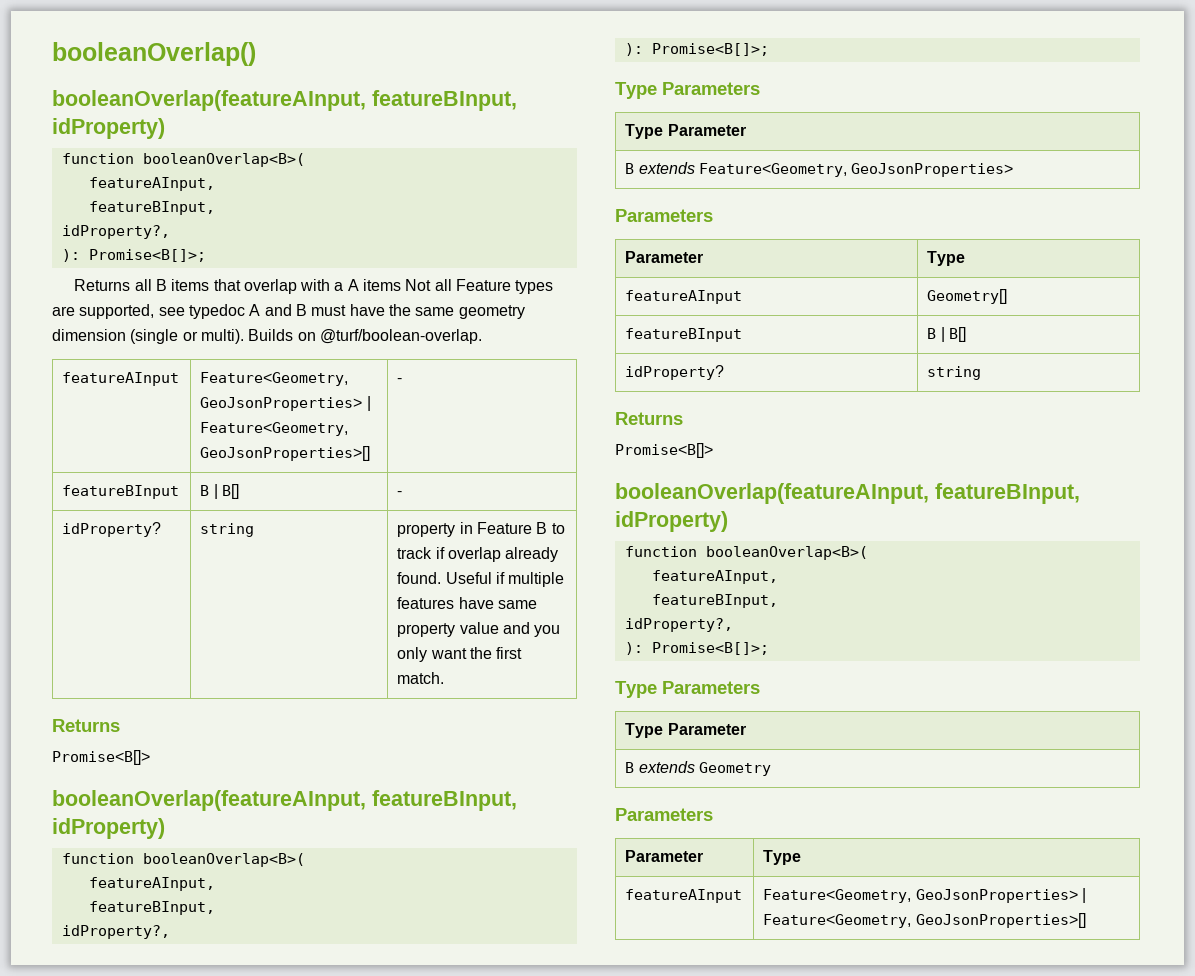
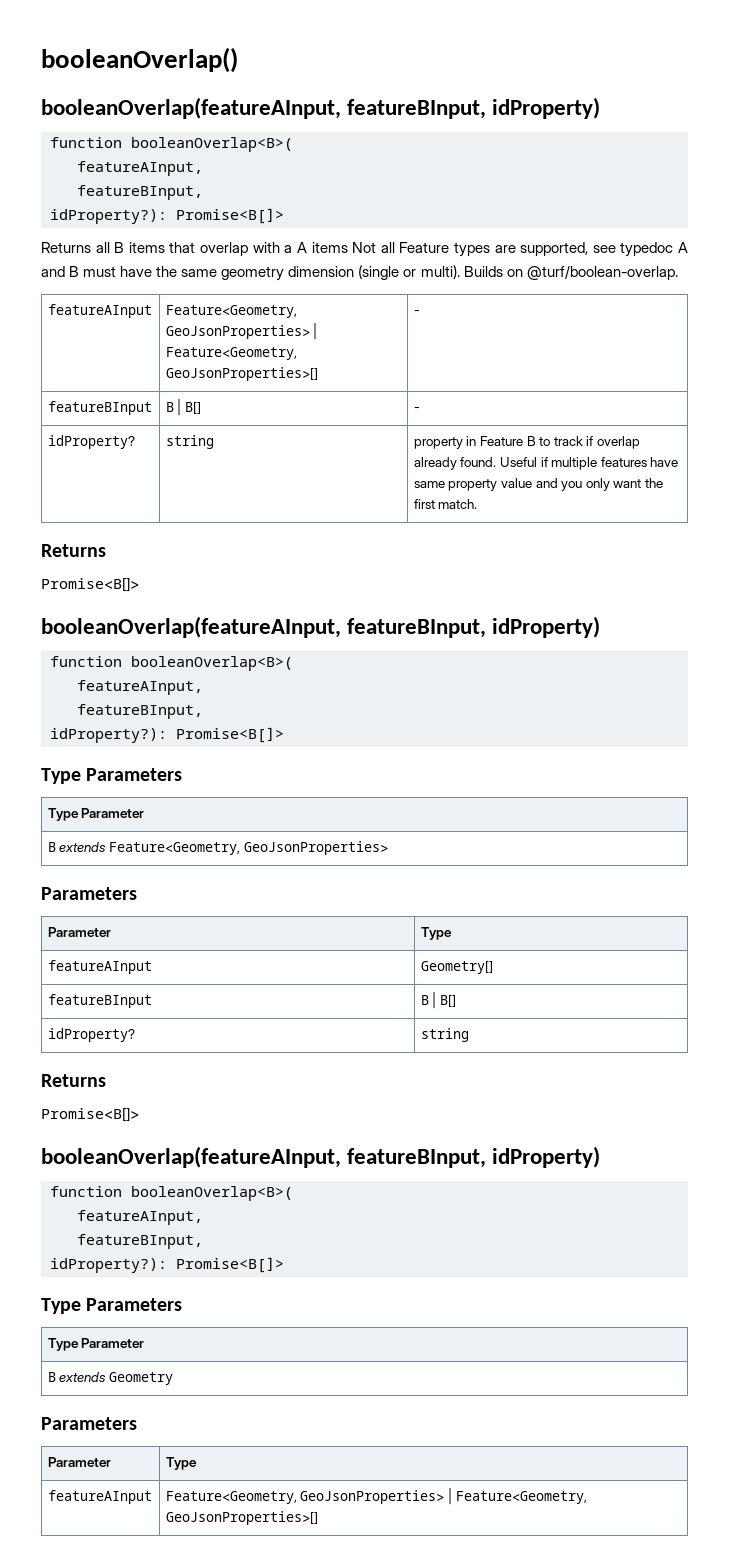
[61,225,170,239] [61,249,206,262] idProperty?, // ): Promise<B[]>; -> [50,208,284,224] idProperty?): Promise<B[]>
[61,925,170,939] [624,43,769,56] idProperty?, // ): Promise<B[]>; -> [50,727,284,743] idProperty?): Promise<B[]>
[624,618,733,632] [624,642,769,655] idProperty?, // ): Promise<B[]>; -> [50,1257,284,1273] idProperty?): Promise<B[]>

